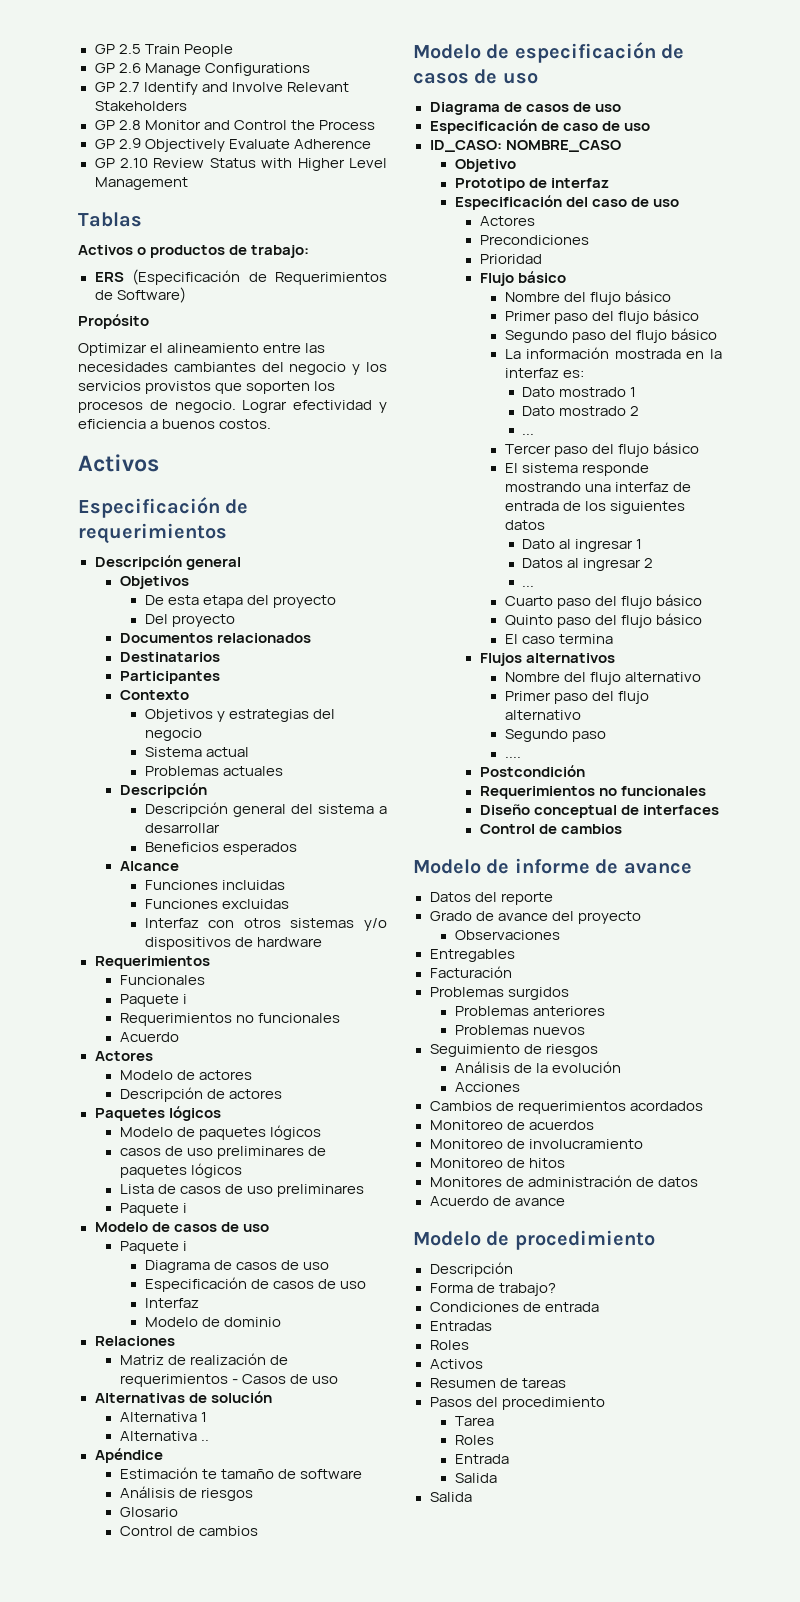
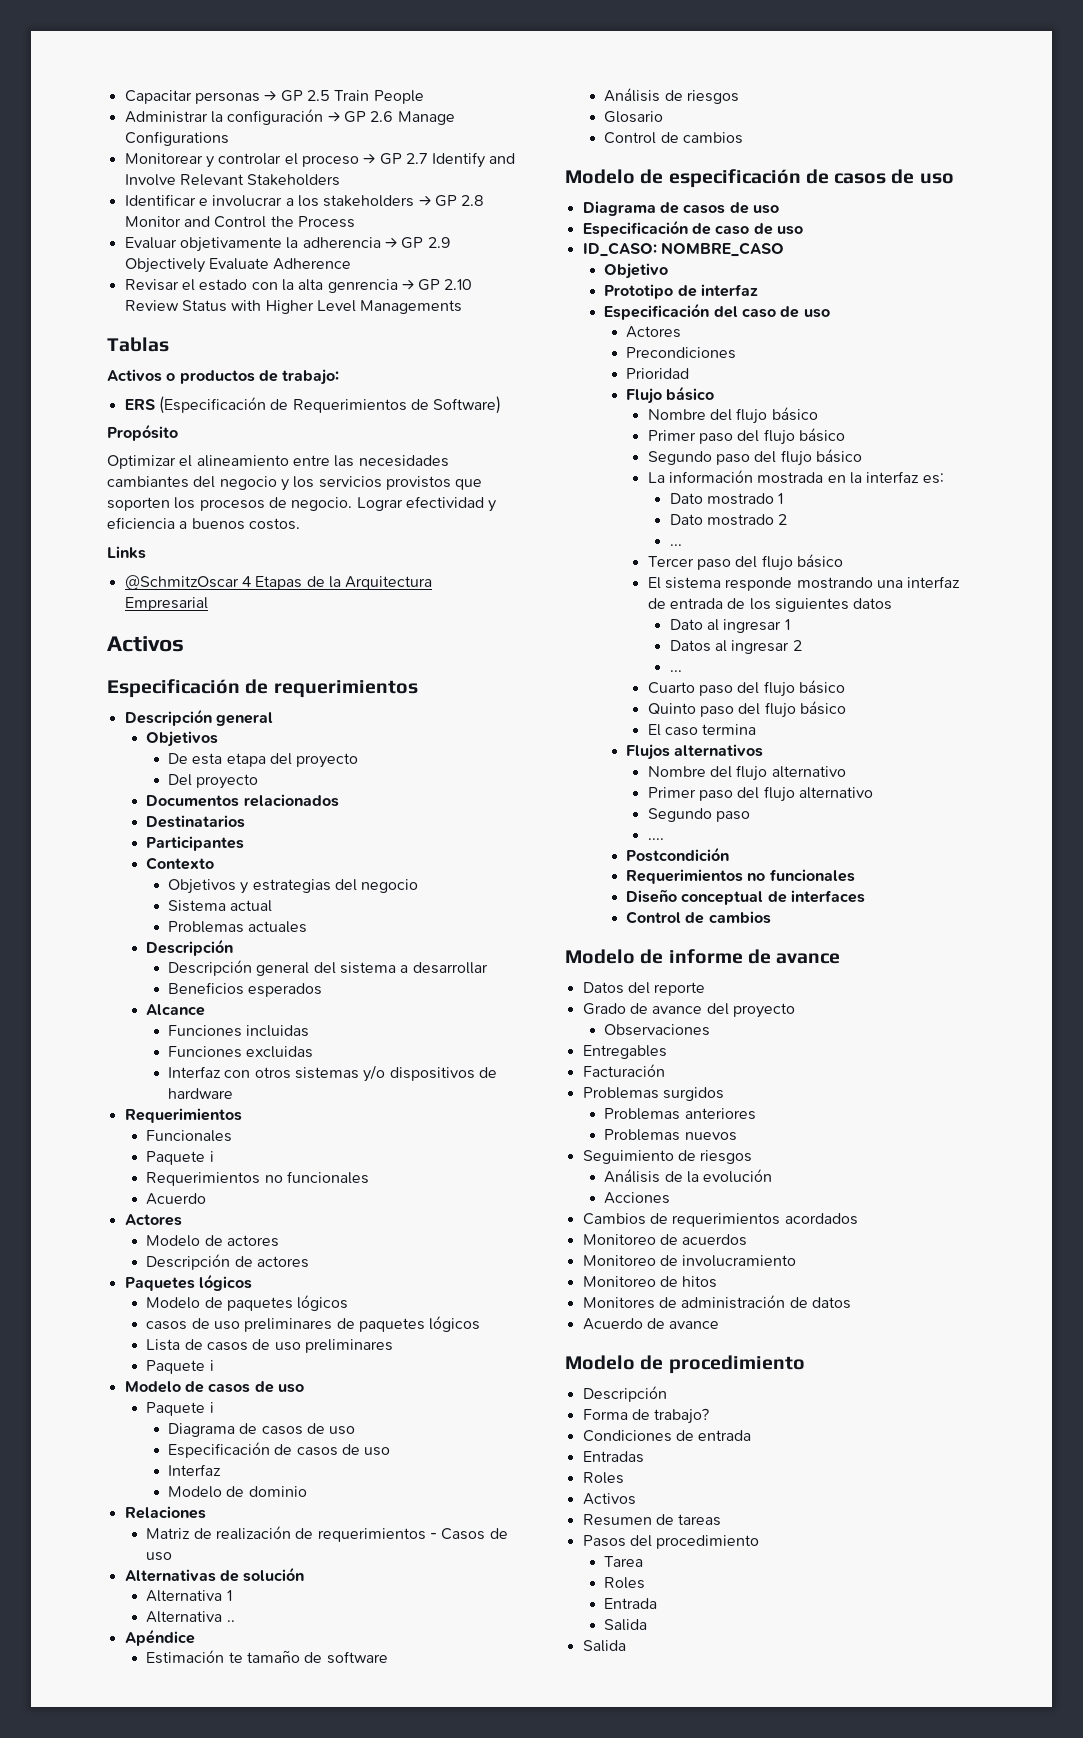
(94, 49) none -> [124,90,277,104] Capacitar personas →
(233, 50) none -> [124,109,340,125] Administrar la configuración →
(310, 69) none -> [124,153,376,168] Monitorear y controlar el proceso →
(187, 106) none -> [124,194,431,207] Identificar e involucrar a los stakeholders →
(375, 125) none -> [124,237,397,252] Evaluar objetivamente la adherencia →
(371, 144) none -> [124,279,414,293] Revisar el estado con la alta genrencia →
[94,177,188,190] Management -> [360,300,463,314] Managements
(272, 424) none -> [107,546,146,559] [124,575,433,590] [124,597,208,611] // Links // @SchmitzOscar 4 Etapas de la Arquitectura Empresarial

